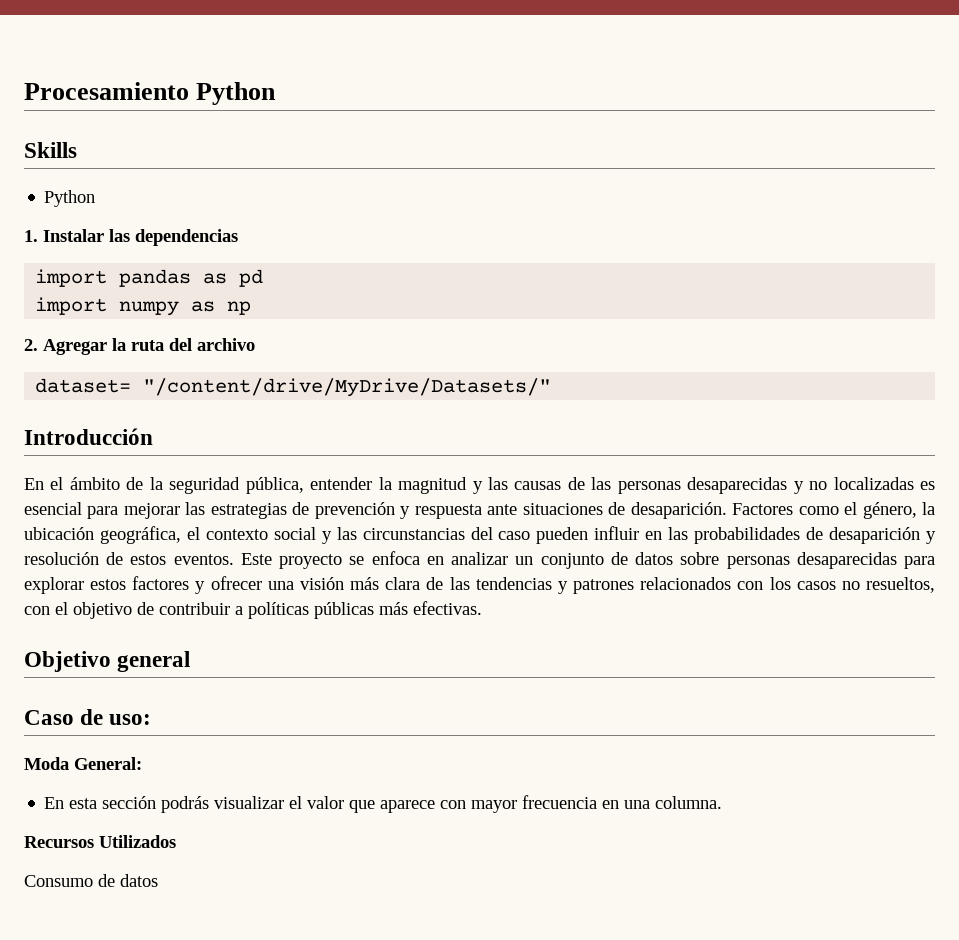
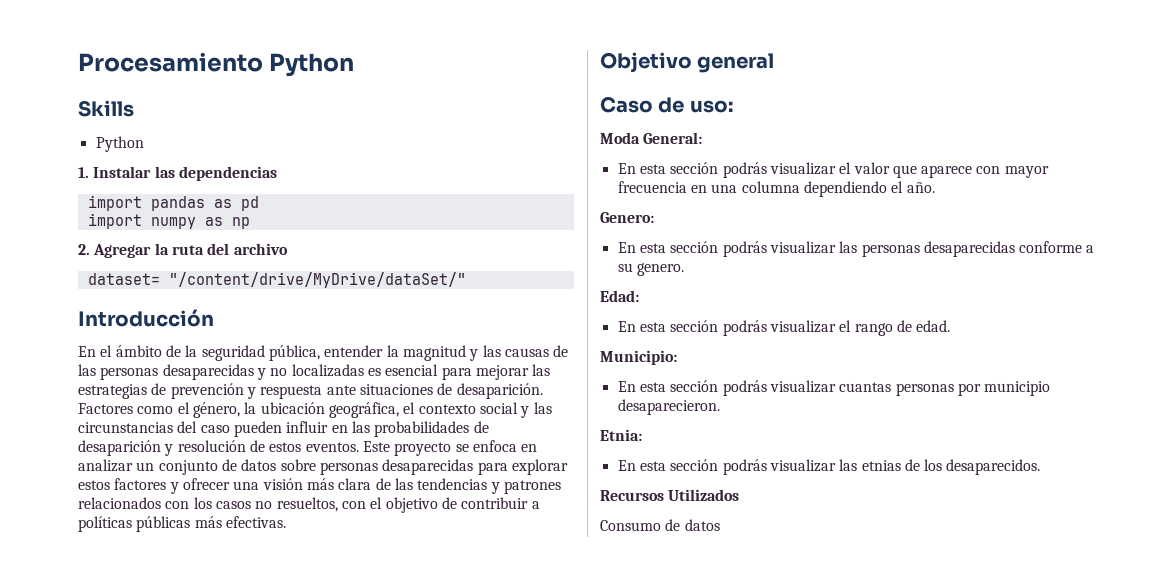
[143,378,552,397] "/content/drive/MyDrive/Datasets/" -> [168,272,466,288] "/content/drive/MyDrive/dataSet/"
[655,796,723,809] columna. -> [741,181,935,197] [600,212,654,223] [617,241,1095,257] [617,263,684,276] [600,290,639,302] [617,320,951,336] [600,350,677,365] [617,380,1051,396] [617,399,720,415] [600,429,642,441] [617,459,1041,475] columna dependiendo el año. // Genero: // En esta sección podrás visualizar las personas desaparecidas conforme a su genero. // Edad: // En esta sección podrás visualizar el rango de edad. // Municipio: // En esta sección podrás visualizar cuantas personas por municipio desaparecieron. // Etnia: // En esta sección podrás visualizar las etnias de los desaparecidos.

